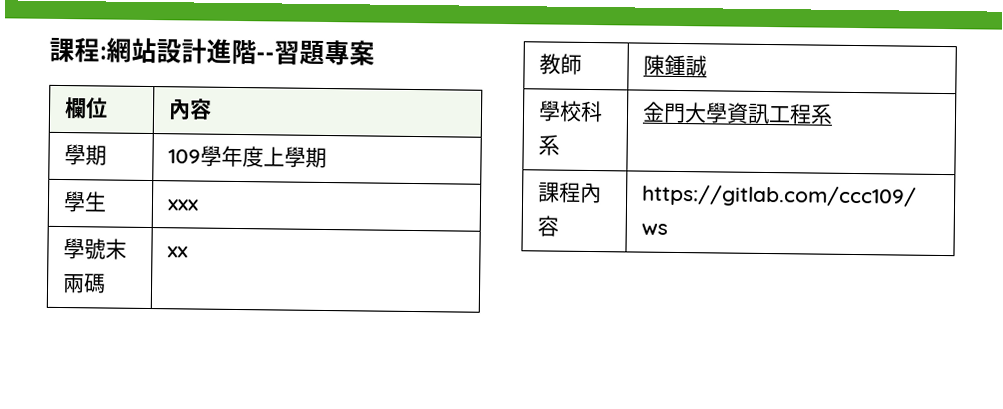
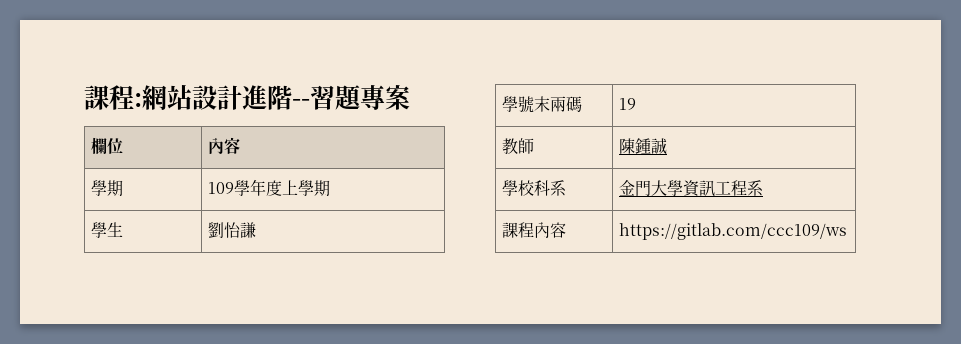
[166,199,199,211] xxx -> [207,222,256,238] 劉怡謙
[166,246,188,258] xx -> [618,98,636,110] 19

